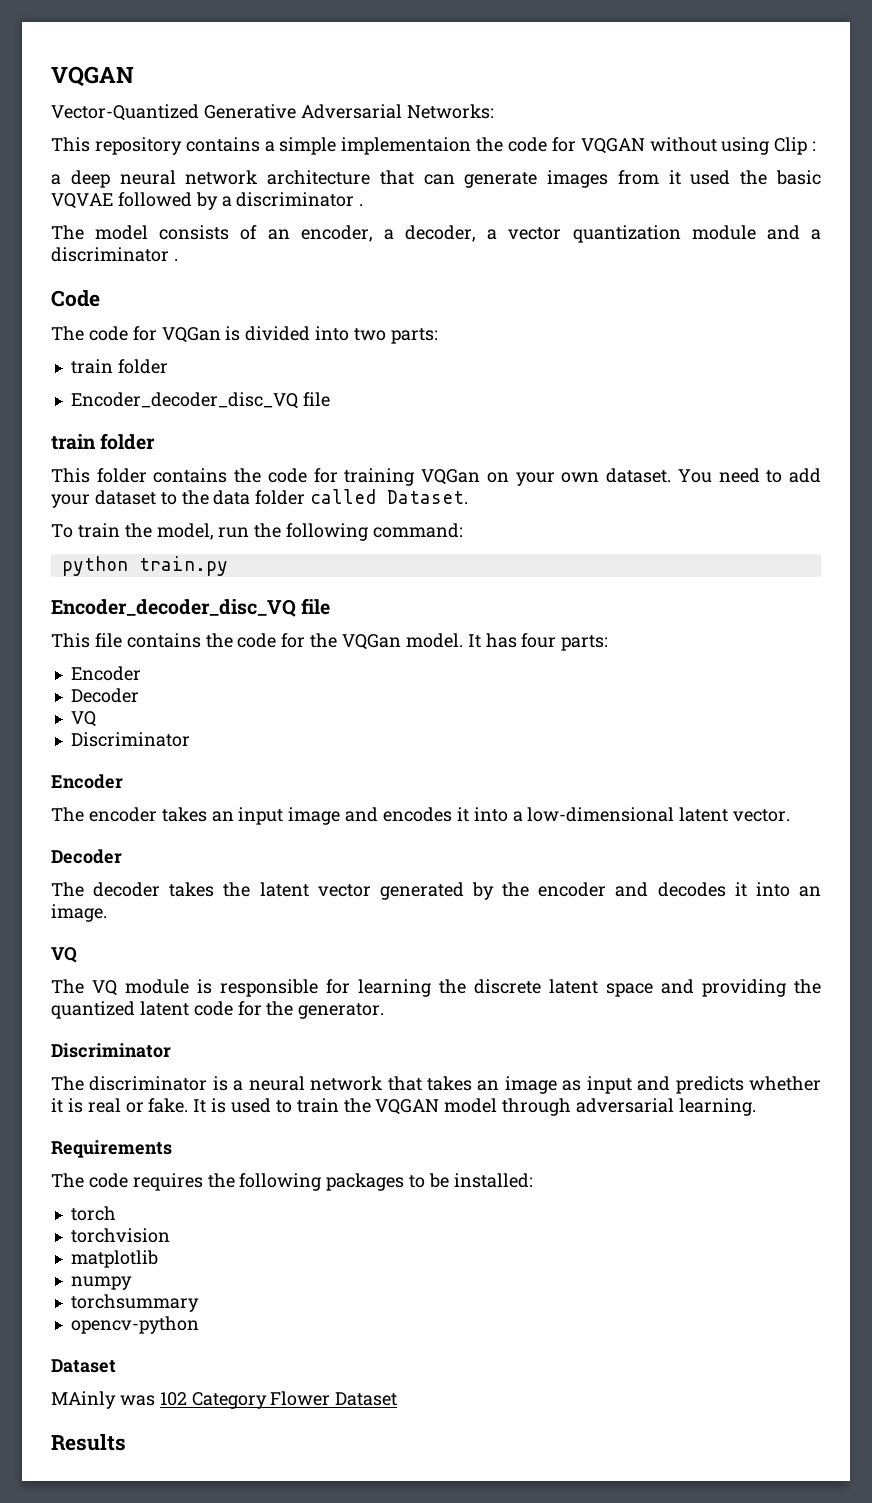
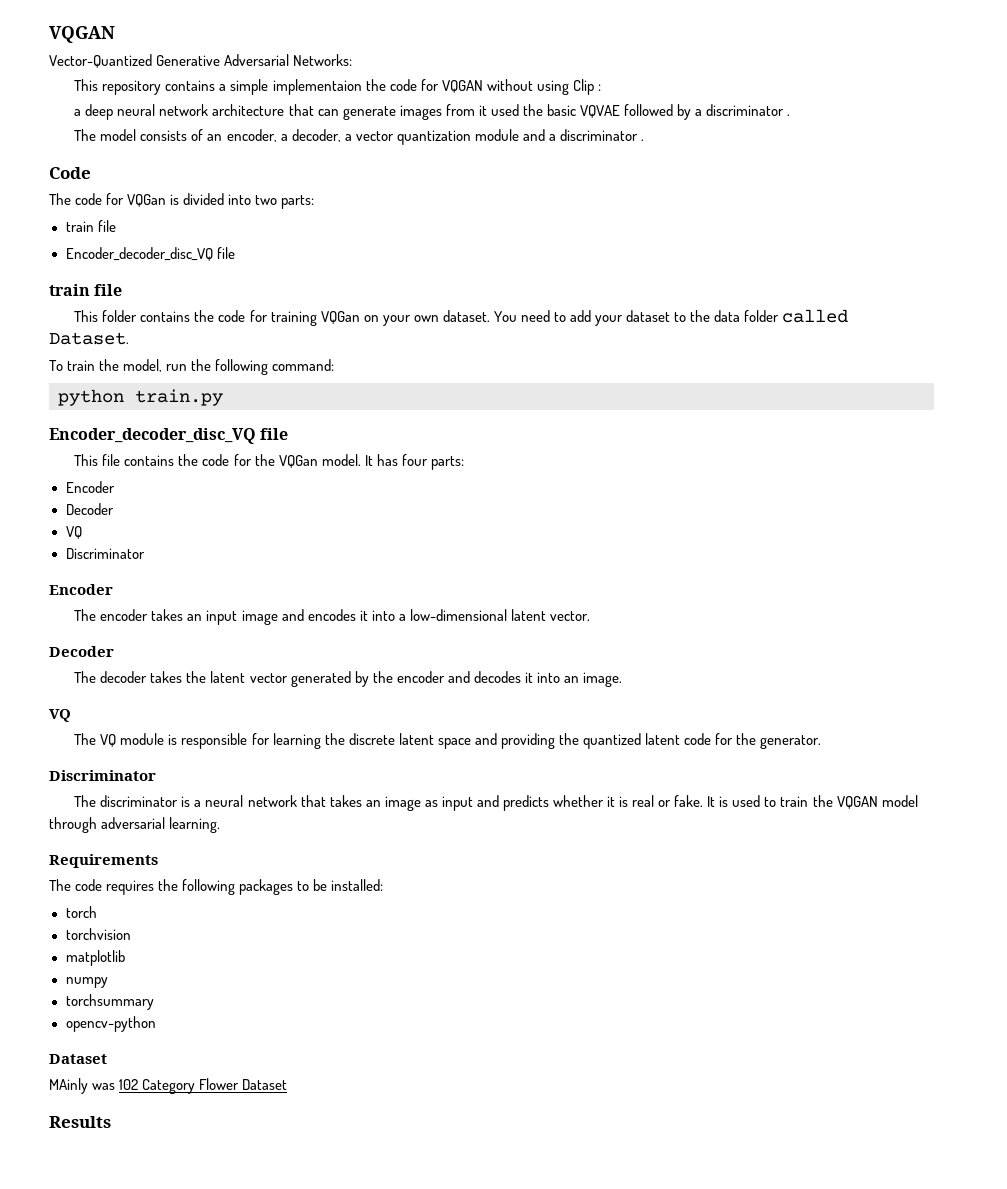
[117,359,168,374] folder -> [97,220,116,232] file
[100,433,156,450] folder -> [94,284,123,296] file

